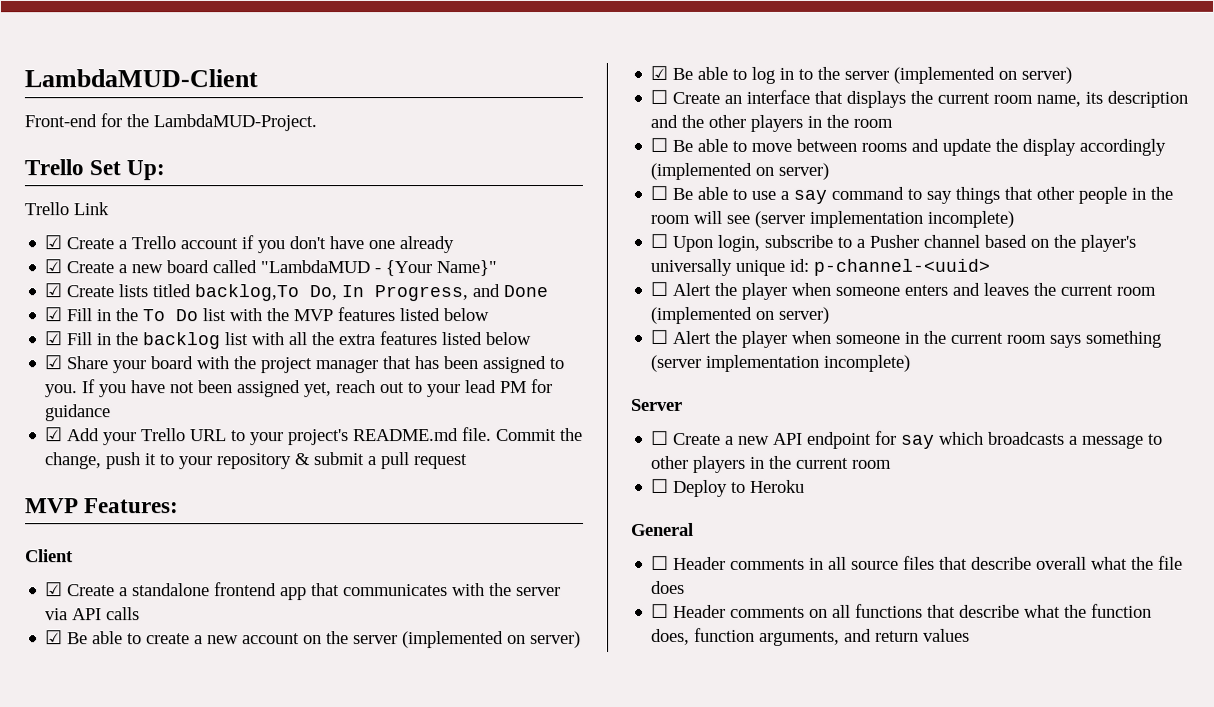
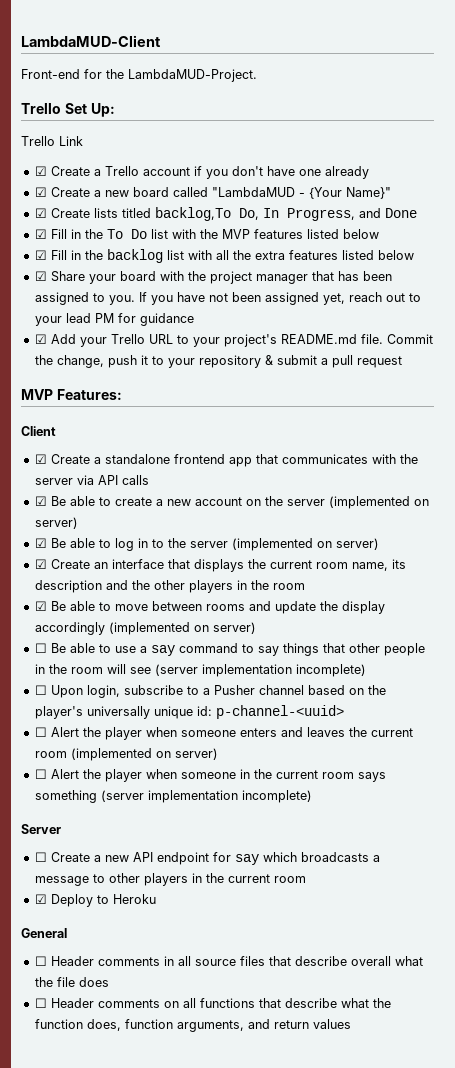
[650,89,669,104] ☐ -> [34,559,47,569] ☑
[650,137,669,152] ☐ -> [34,601,47,611] ☑
[651,478,670,493] ☐ -> [34,894,47,904] ☑

